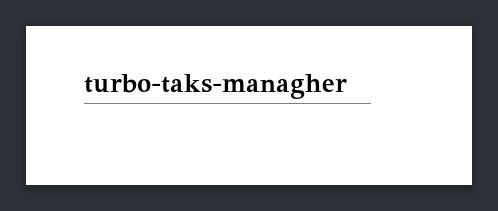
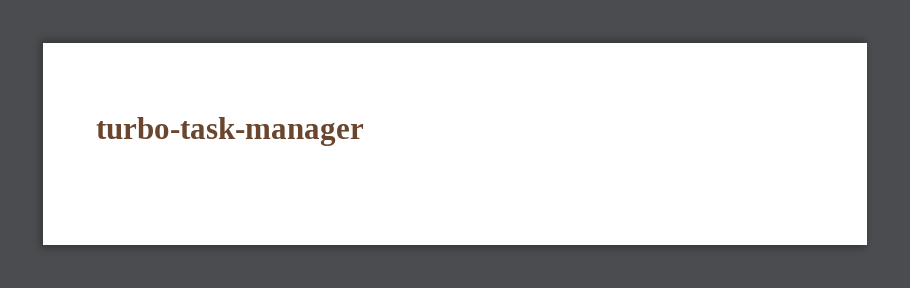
[84,74,347,99] turbo-taks-managher -> [96,117,364,146] turbo-task-manager

